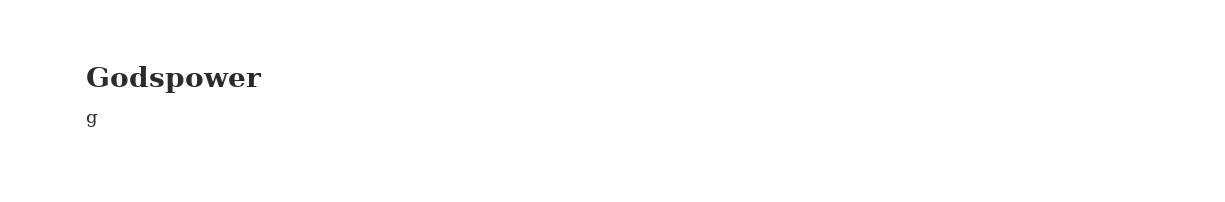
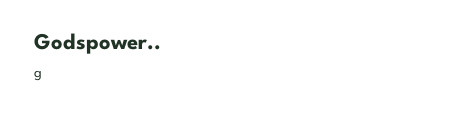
[86,66,262,93] Godspower -> [34,33,161,54] Godspower..

